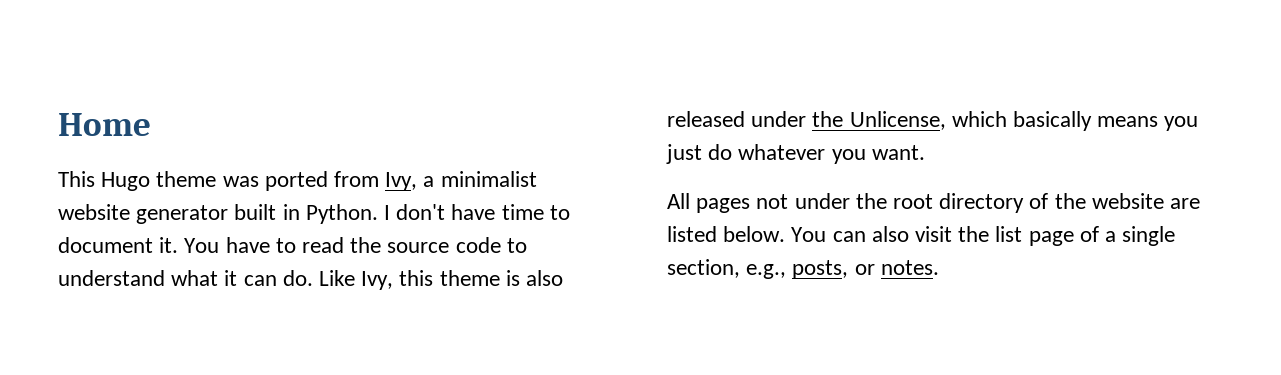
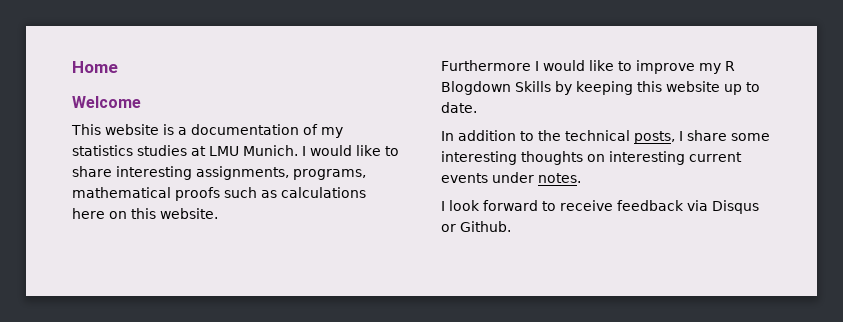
(151, 124) none -> [72,96,141,108] // Welcome
[101,171,537,191] [58,204,570,224] [58,237,527,253] [58,270,564,290] [667,111,1199,131] [666,144,925,164] [667,193,1201,213] [667,226,1176,246] [667,259,939,279] Hugo theme was ported from Ivy, a minimalist website generator built in Python. I don't have time to document it. You have to read the source code to understand what it can do. Like Ivy, this theme is also released under the Unlicense, which basically means you just do whatever you want. // All pages not under the root directory of the website are listed below. You can also visit the list page of a single section, e.g., posts, or notes. -> [105,124,343,138] [72,145,399,156] [72,166,366,180] [72,187,366,201] [72,208,218,219] [441,60,735,74] [441,81,760,95] [441,102,477,113] [441,130,770,144] [441,151,742,165] [441,172,581,183] [441,200,759,214] [441,221,511,232] website is a documentation of my statistics studies at LMU Munich. I would like to share interesting assignments, programs, mathematical proofs such as calculations here on this website. // Furthermore I would like to improve my R Blogdown Skills by keeping this website up to date. // In addition to the technical posts, I share some interesting thoughts on interesting current events under notes. // I look forward to receive feedback via Disqus or Github.

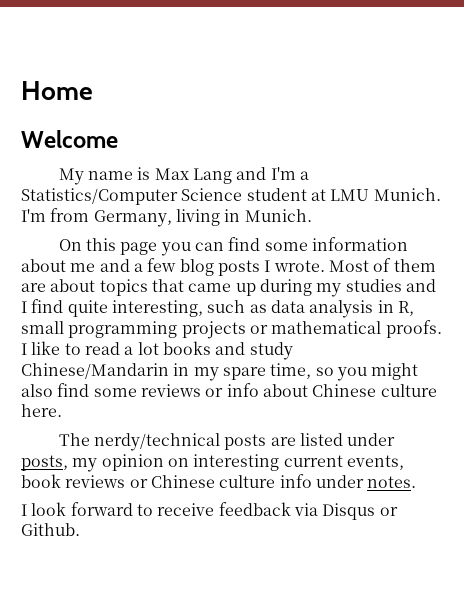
[71,124,343,138] [72,145,399,156] [72,166,366,180] [72,187,366,201] [72,208,218,219] [441,60,735,74] [441,81,760,95] [441,102,477,113] [441,130,770,144] [441,151,742,165] [441,173,488,183] This website is a documentation of my statistics studies at LMU Munich. I would like to share interesting assignments, programs, mathematical proofs such as calculations here on this website. // Furthermore I would like to improve my R Blogdown Skills by keeping this website up to date. // In addition to the technical posts, I share some interesting thoughts on interesting current events -> [58,167,309,185] [21,188,441,205] [21,208,312,227] [58,237,408,256] [21,258,436,276] [21,279,436,297] [21,299,414,318] [21,320,442,339] [21,341,293,360] [21,363,419,381] [21,383,437,397] [21,404,62,417] [58,433,396,451] [21,454,404,472] [21,474,312,488] My name is Max Lang and I'm a Statistics/Computer Science student at LMU Munich. I'm from Germany, living in Munich. // On this page you can find some information about me and a few blog posts I wrote. Most of them are about topics that came up during my studies and I find quite interesting, such as data analysis in R, small programming projects or mathematical proofs. I like to read a lot books and study Chinese/Mandarin in my spare time, so you might also find some reviews or info about Chinese culture here. // The nerdy/technical posts are listed under posts, my opinion on interesting current events, book reviews or Chinese culture info

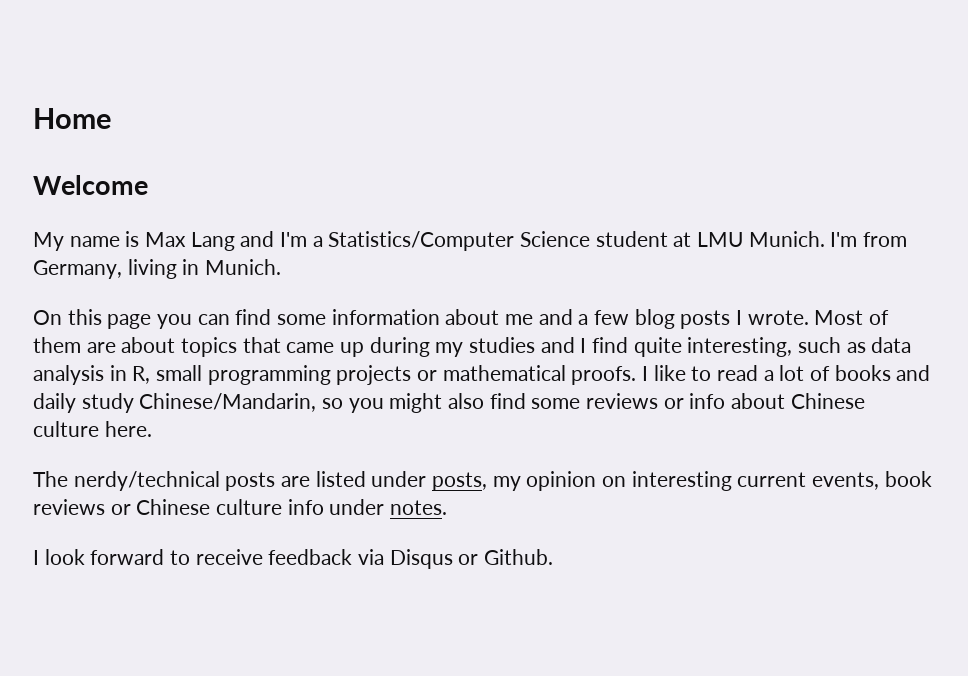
(159, 348) none -> [810,366,831,381] of
[249,342,293,360] [21,363,312,381] study Chinese/Mandarin in my spare time, -> [33,393,317,413] daily study Chinese/Mandarin,

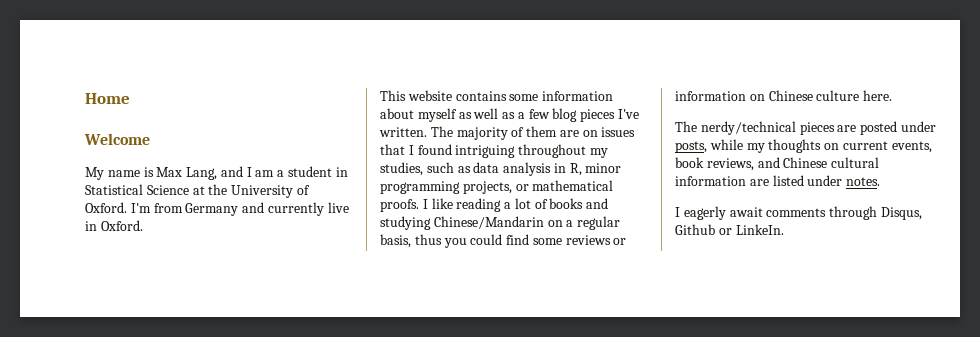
[190,231,908,251] [33,259,282,279] [33,309,890,329] [33,337,793,357] Lang and I'm a Statistics/Computer Science student at LMU Munich. I'm from Germany, living in Munich. // On this page you can find some information about me and a few blog posts I wrote. Most of them are about topics that came up during my studies and I find quite interesting, -> [186,166,348,180] [85,184,310,198] [85,202,349,216] [85,220,143,231] [380,90,614,101] [380,108,640,122] [379,126,636,140] [380,144,608,158] [380,162,423,176] Lang, and I am a student in Statistical Science at the University of Oxford. I'm from Germany and currently live in Oxford. // This website contains some information about myself as well as a few blog pieces I've written. The majority of them are on issues that I found intriguing throughout my studies,
[156,365,412,385] small programming projects -> [585,163,622,173] [380,181,512,194] minor programming projects,
[691,365,759,381] to read -> [456,198,502,212] reading
[33,393,485,413] daily study Chinese/Mandarin, so you might also -> [380,216,621,230] [380,234,503,248] studying Chinese/Mandarin on a regular basis, thus you could
[689,393,786,409] info about -> [675,91,765,101] information on
[225,471,932,491] [33,499,448,515] [33,549,554,569] posts are listed under posts, my opinion on interesting current events, book reviews or Chinese culture info under notes. // I look forward to receive feedback via Disqus or Github. -> [799,121,936,135] [675,139,932,153] [675,157,880,171] [675,175,881,186] [675,206,922,220] [675,224,784,235] pieces are posted under posts, while my thoughts on current events, book reviews, and Chinese cultural information are listed under notes. // I eagerly await comments through Disqus, Github or LinkeIn.

